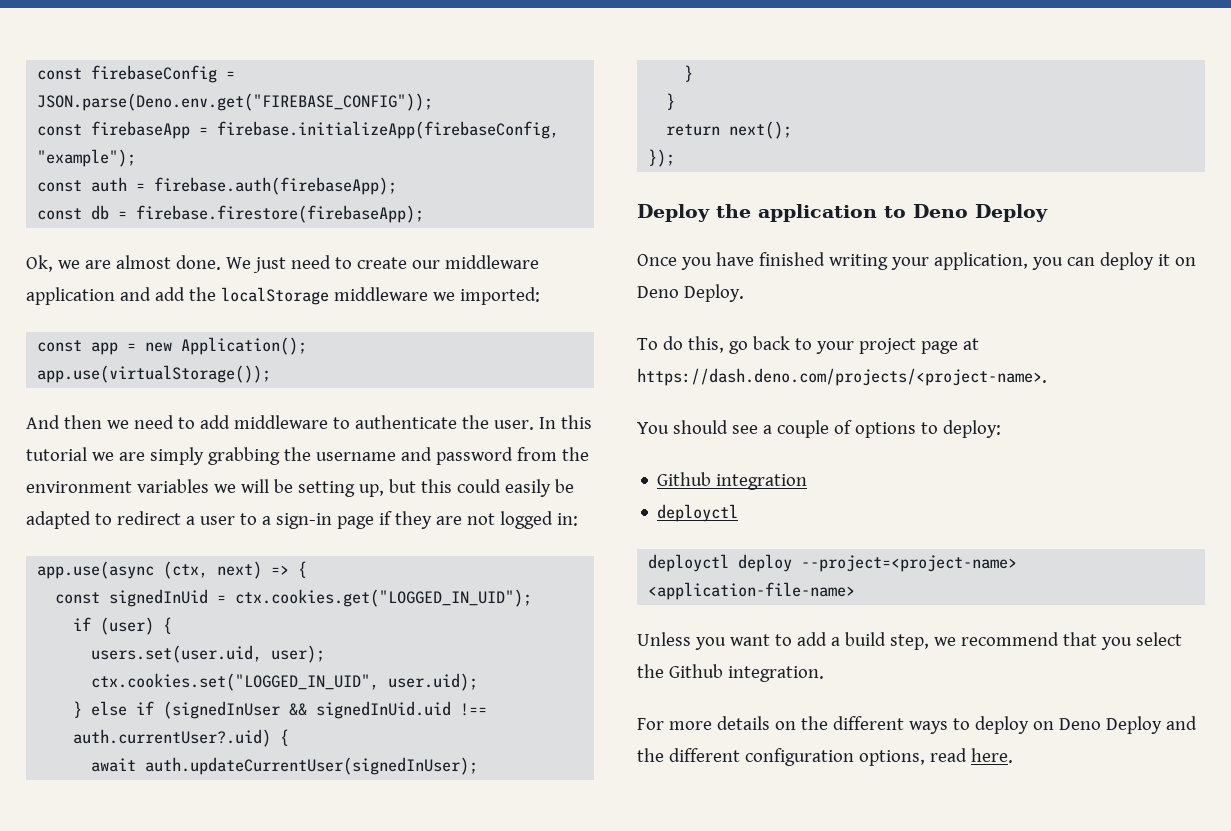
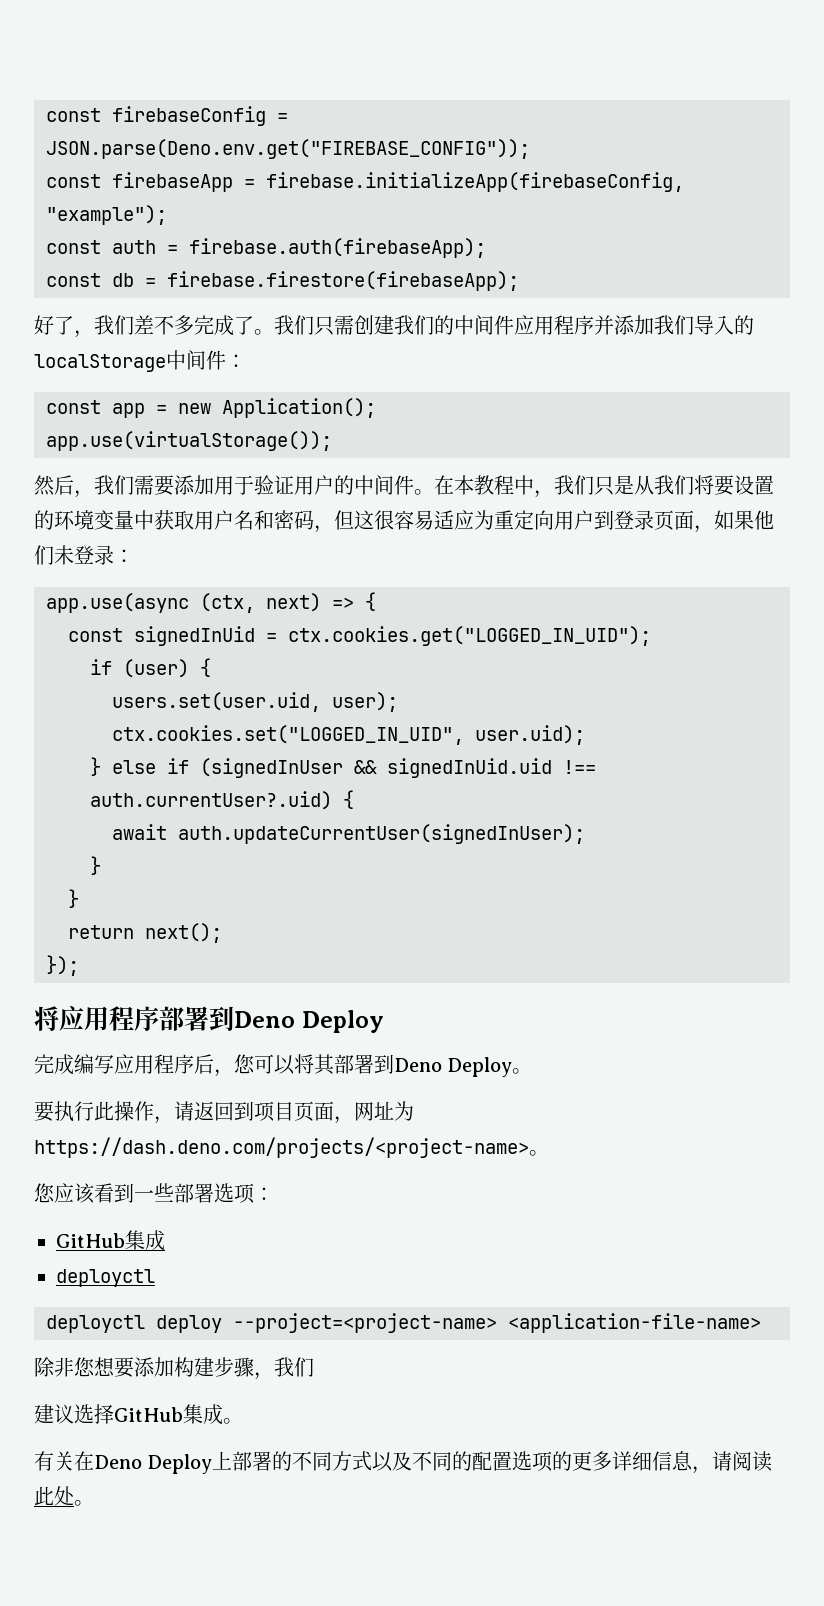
[26,255,539,273] [26,287,540,305] Ok, we are almost done. We just need to create our middleware application and add the localStorage middleware we imported: -> [34,315,754,338] [34,350,246,372] 好了，我们差不多完成了。我们只需创建我们的中间件应用程序并添加我们导入的localStorage中间件：
[26,415,592,430] [26,447,589,465] [26,479,574,497] [26,511,578,529] And then we need to add middleware to authenticate the user. In this tutorial we are simply grabbing the username and password from the environment variables we will be setting up, but this could easily be adapted to redirect a user to a sign-in page if they are not logged in: -> [34,475,774,498] [34,510,774,533] [34,545,134,565] 然后，我们需要添加用于验证用户的中间件。在本教程中，我们只是从我们将要设置的环境变量中获取用户名和密码，但这很容易适应为重定向用户到登录页面，如果他们未登录：
[637,204,1048,222] [637,252,1196,270] [637,284,744,302] [637,336,979,354] [637,368,1047,386] [637,420,1001,438] [657,472,808,490] Deploy the application to Deno Deploy // Once you have finished writing your application, you can deploy it on Deno Deploy. // To do this, go back to your project page at https://dash.deno.com/projects/<project-name>. // You should see a couple of options to deploy: // Github integration -> [34,1006,384,1033] [34,1054,533,1077] [34,1101,414,1124] [34,1137,549,1158] [34,1183,274,1204] [56,1230,165,1251] 将应用程序部署到Deno Deploy // 完成编写应用程序后，您可以将其部署到Deno Deploy。 // 要执行此操作，请返回到项目页面，网址为https://dash.deno.com/projects/<project-name>。 // 您应该看到一些部署选项： // GitHub集成
[637,632,1182,650] [637,664,824,682] [637,716,1197,734] [637,748,1013,766] Unless you want to add a build step, we recommend that you select the Github integration. // For more details on the different ways to deploy on Deno Deploy and the different configuration options, read here. -> [34,1357,314,1380] [34,1404,243,1425] [34,1451,773,1474] [34,1486,94,1506] 除非您想要添加构建步骤，我们 // 建议选择GitHub集成。 // 有关在Deno Deploy上部署的不同方式以及不同的配置选项的更多详细信息，请阅读此处。

